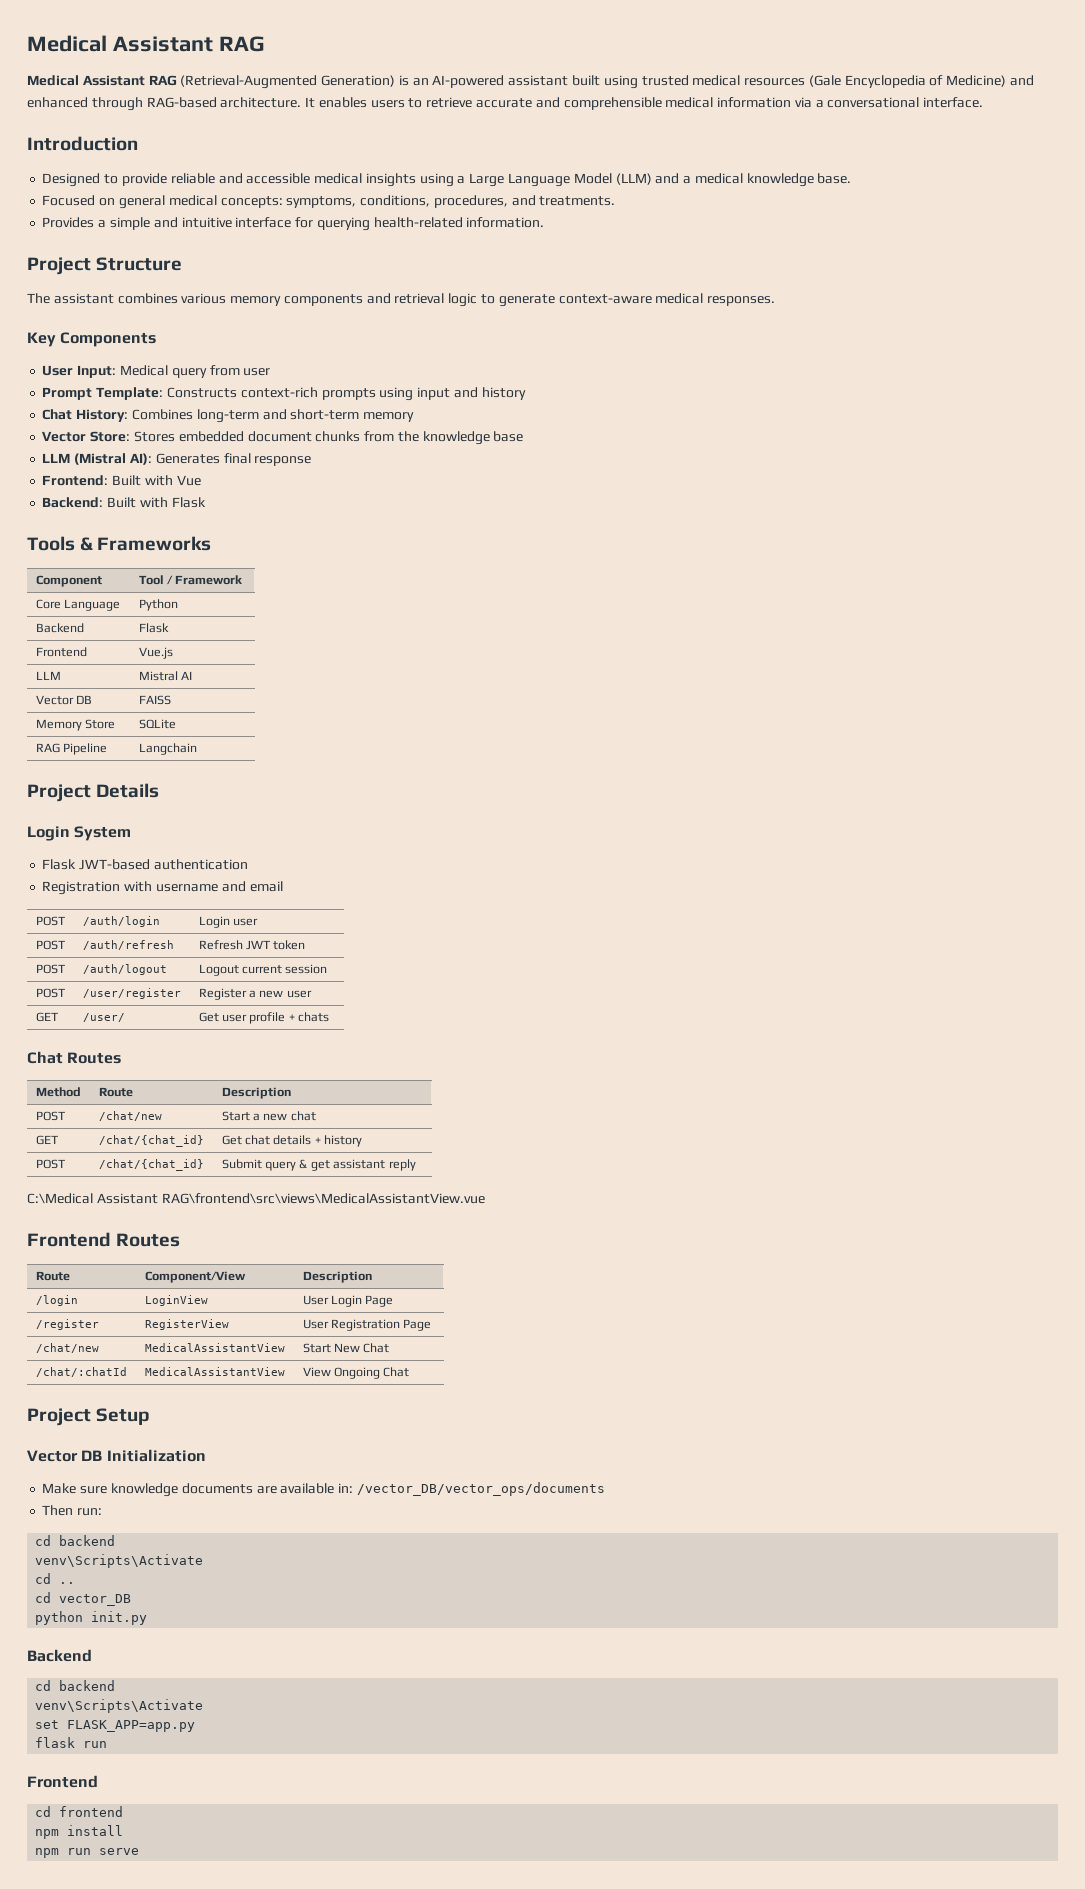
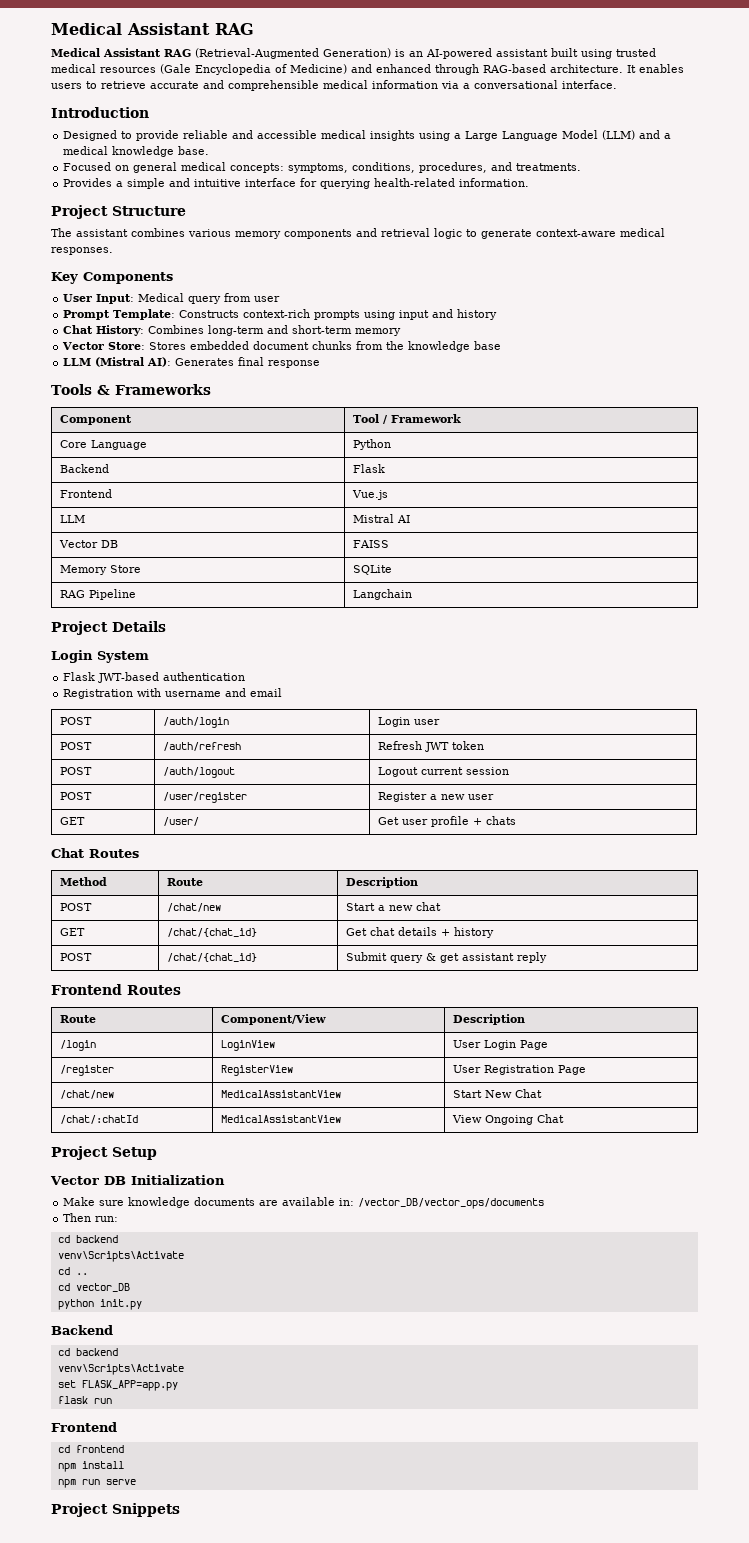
[42,475,201,486] [42,497,206,508] // Frontend: Built with Vue // Backend: Built with Flask -> (321, 364) none
[27,1193,485,1204] // C:\Medical Assistant RAG\frontend\src\views\MedicalAssistantView.vue -> (547, 957) none
(140, 1851) none -> [51,1503,180,1517] // Project Snippets

